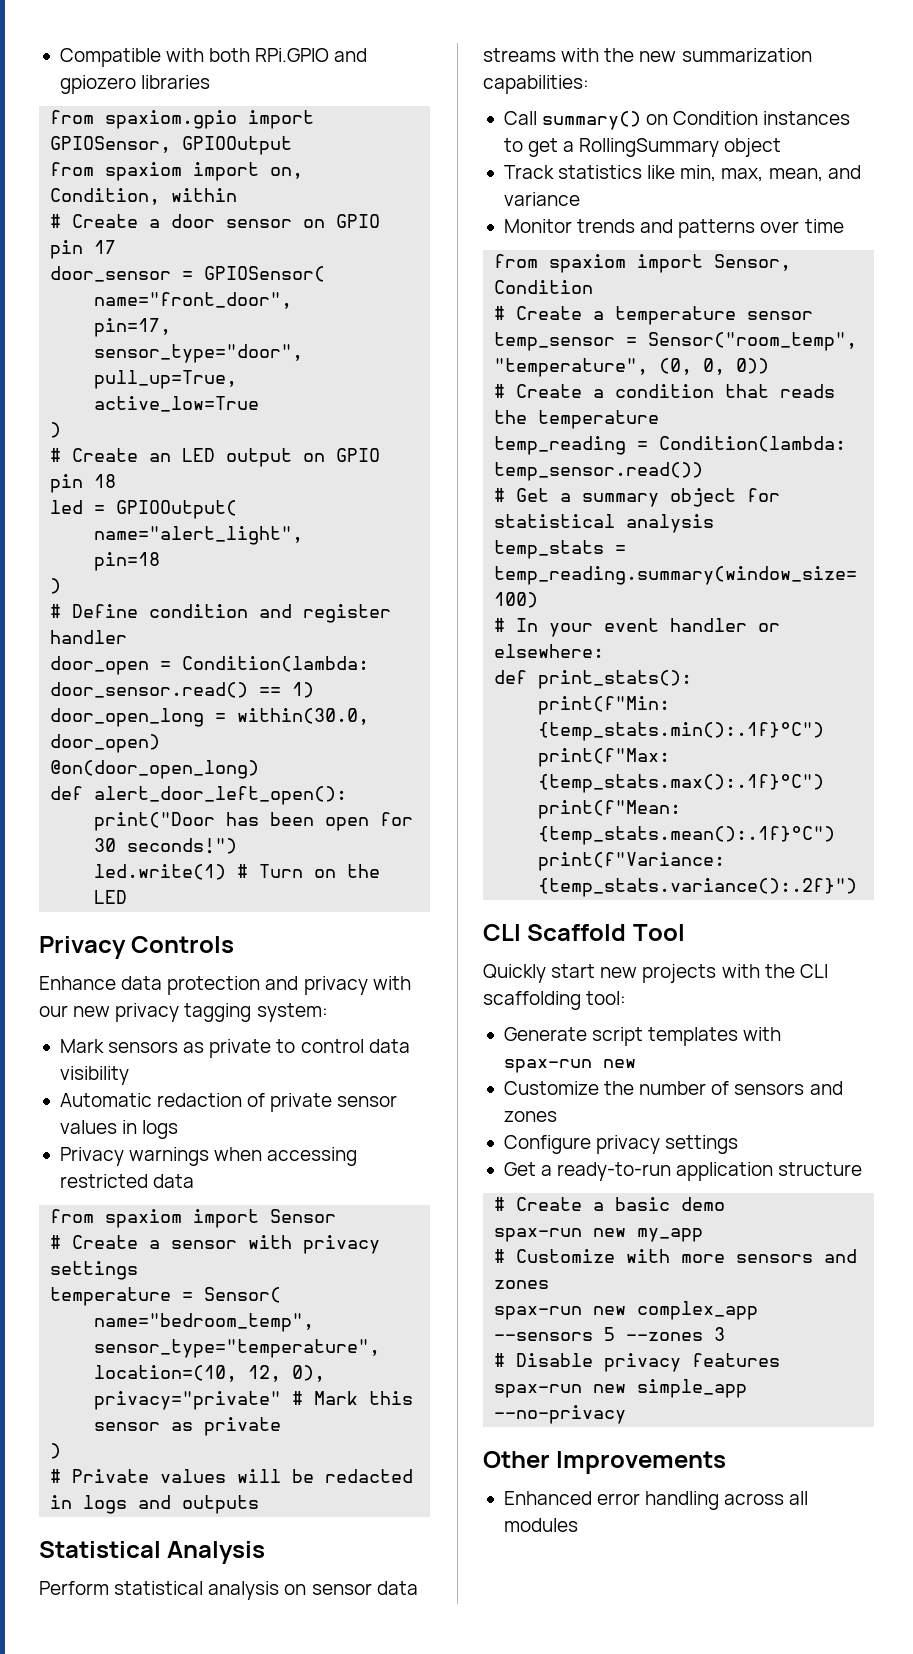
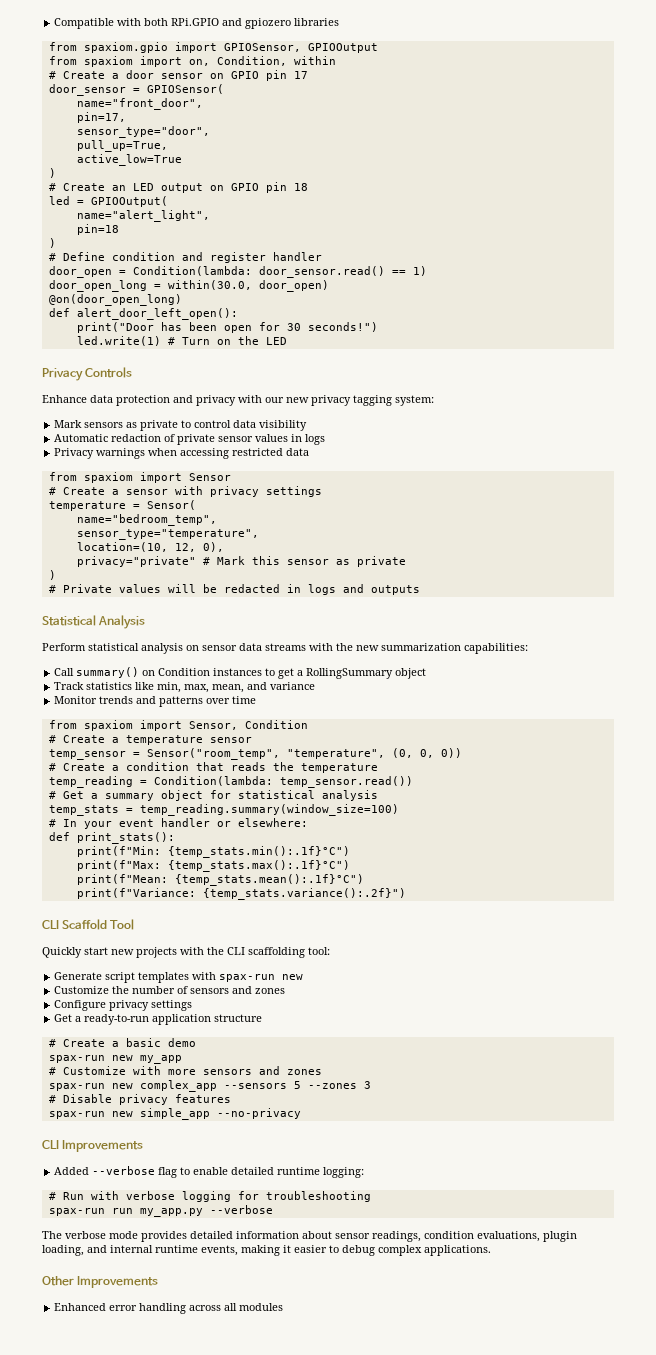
(627, 1414) none -> [42,1140,144,1152] [54,1166,365,1178] [48,1191,371,1202] [48,1205,273,1217] [42,1231,577,1242] [42,1245,491,1256] // CLI Improvements // Added --verbose flag to enable detailed runtime logging: // # Run with verbose logging for troubleshooting // spax-run run my_app.py --verbose // The verbose mode provides detailed information about sensor readings, condition evaluations, plugin loading, and internal runtime events, making it easier to debug complex applications.

